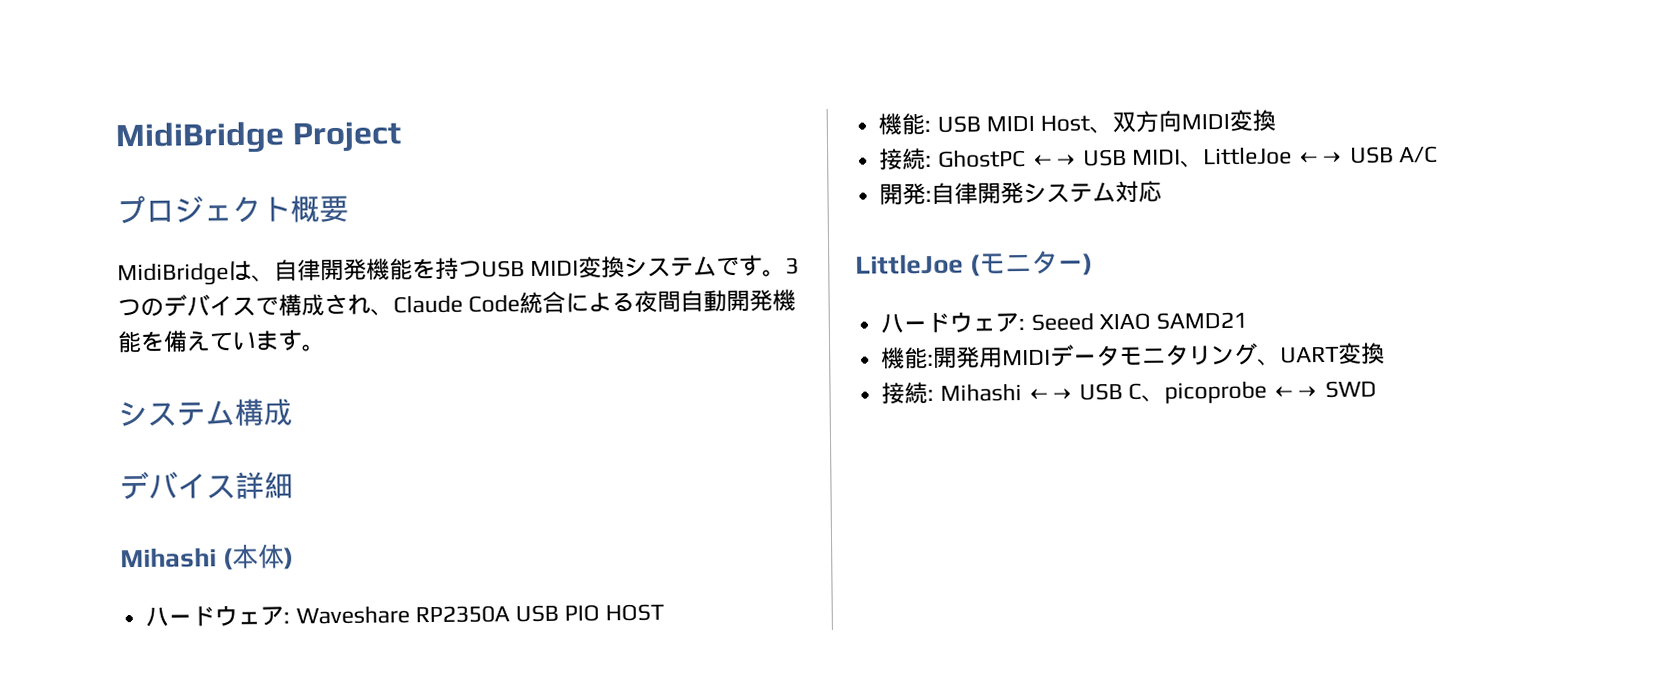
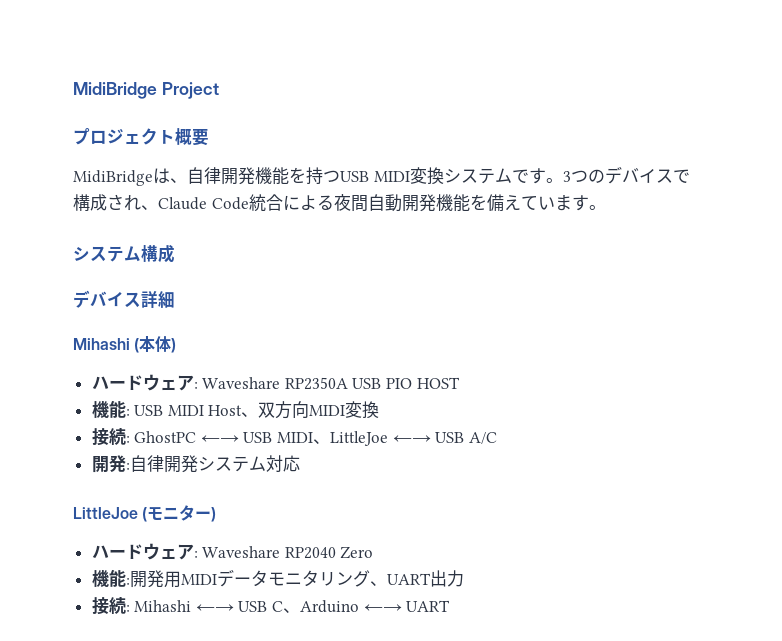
[1030,311,1247,331] Seeed XIAO SAMD21 -> [202,546,374,559] Waveshare RP2040 Zero
[1338,342,1386,365] 変換 -> [429,570,464,587] 出力
[1164,380,1377,404] picoprobe ←→ SWD -> [300,600,451,613] Arduino ←→ UART

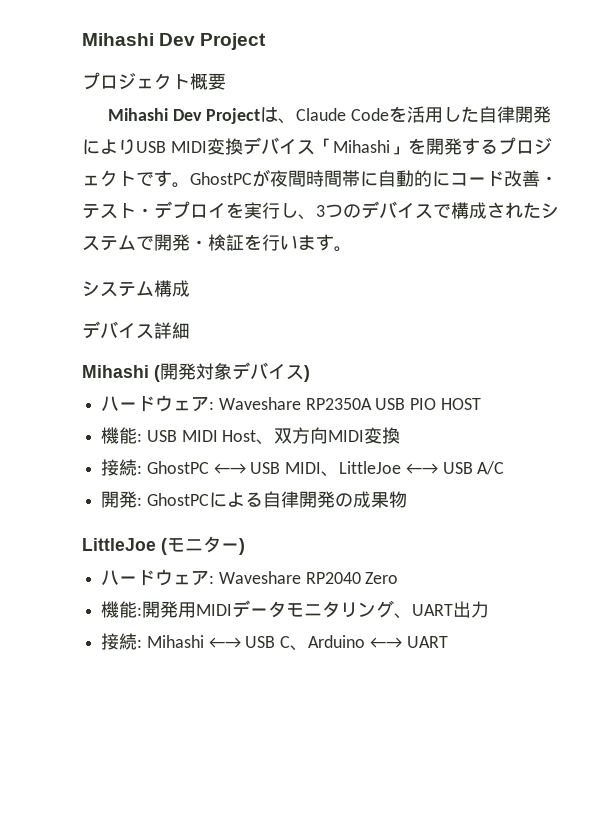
[73,82,157,99] MidiBridge -> [82,33,196,46] Mihashi Dev
[73,167,563,186] MidiBridgeは、自律開発機能を持つUSB MIDI変換システムです。 -> [107,106,552,124] [82,137,552,155] [82,169,558,188] [82,201,316,220] Mihashi Dev Projectは、Claude Codeを活用した自律開発によりUSB MIDI変換デバイス「Mihashi」を開発するプロジェクトです。GhostPCが夜間時間帯に自動的にコード改善・テスト・デプロイを実行し、
[141,194,538,212] 、Claude Code統合による夜間自動開発機能を備えて -> [523,202,559,219] [82,234,280,251] たシステムで開発・検証を行
[139,336,172,352] 本体 -> [160,362,304,380] 開発対象デバイス
[129,455,300,473] 自律開発システム対応 -> [146,491,407,508] GhostPCによる自律開発の成果物

